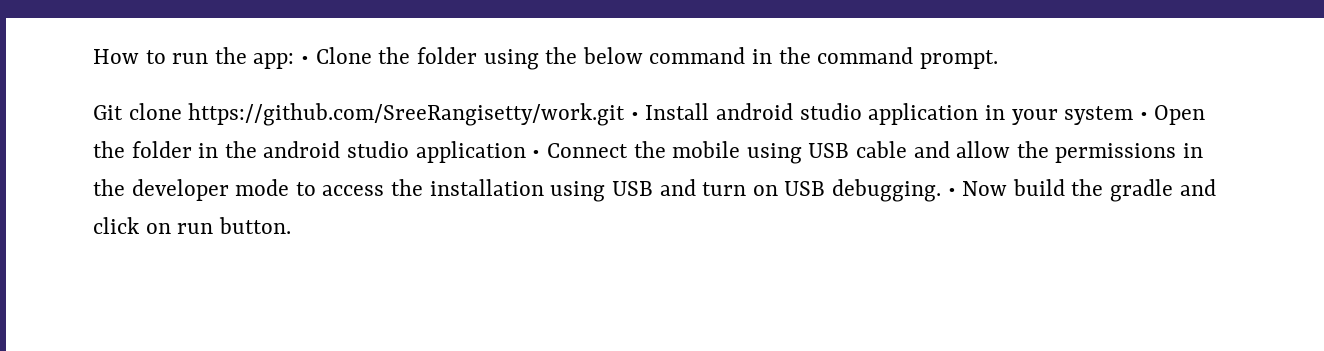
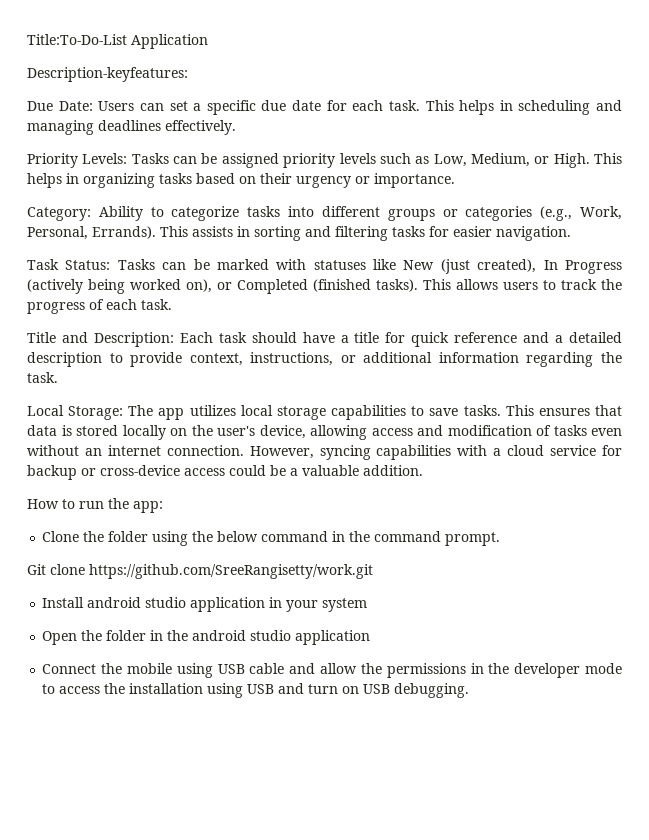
(93, 56) none -> [27,34,208,49] [27,67,188,82] [27,100,622,115] [27,120,236,135] [27,153,622,168] [27,173,455,188] [27,206,622,221] [27,226,571,241] [27,259,622,274] [27,279,622,294] [27,299,172,314] [27,332,623,347] [27,352,622,367] [27,372,58,383] [27,405,622,420] [27,425,622,440] [27,445,622,460] [27,465,423,480] Title:To-Do-List Application // Description-keyfeatures: // Due Date: Users can set a specific due date for each task. This helps in scheduling and managing deadlines effectively. // Priority Levels: Tasks can be assigned priority levels such as Low, Medium, or High. This helps in organizing tasks based on their urgency or importance. // Category: Ability to categorize tasks into different groups or categories (e.g., Work, Personal, Errands). This assists in sorting and filtering tasks for easier navigation. // Task Status: Tasks can be marked with statuses like New (just created), In Progress (actively being worked on), or Completed (finished tasks). This allows users to track the progress of each task. // Title and Description: Each task should have a title for quick reference and a detailed description to provide context, instructions, or additional information regarding the task. // Local Storage: The app utilizes local storage capabilities to save tasks. This ensures that data is stored locally on the user's device, allowing access and modification of tasks even without an internet connection. However, syncing capabilities with a cloud service for backup or cross-device access could be a valuable addition. //
[301,56,310,64] • -> (163, 507) //
[630,112,639,120] • -> (373, 571) //
[1139,112,1148,120] • -> (368, 605) //
[532,150,541,158] • -> (371, 637) //
[947,179,1216,202] [93,217,291,234] • Now build the gradle and click on run button. -> (470, 690) none

